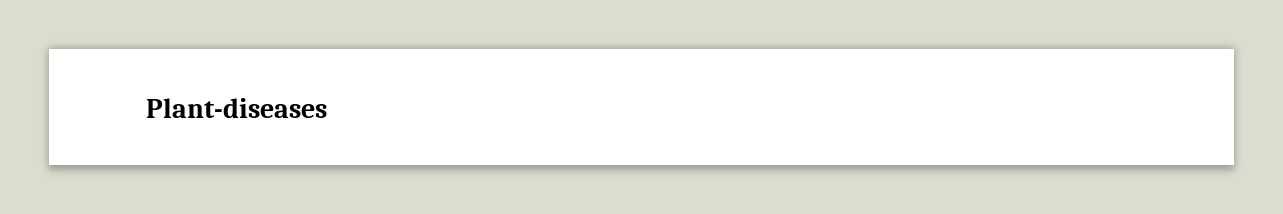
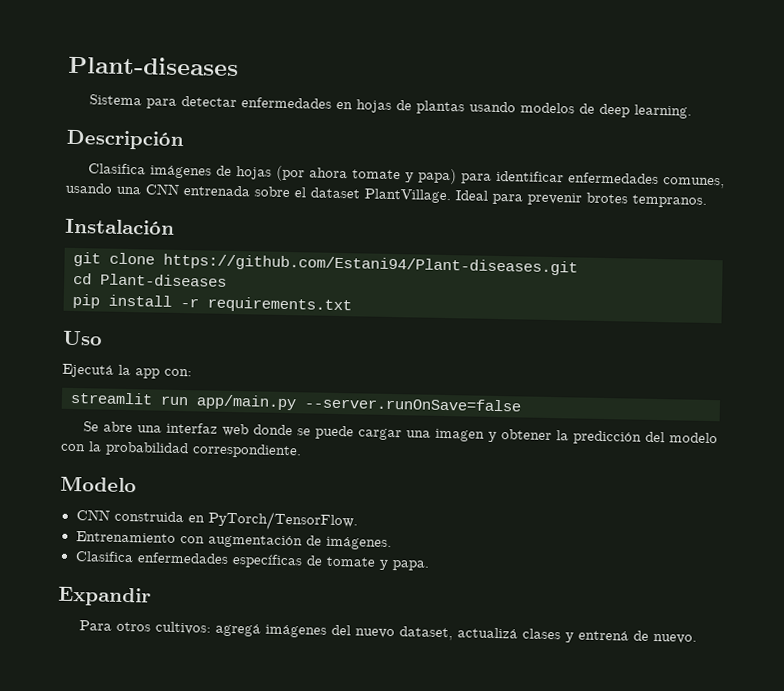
[146,98,327,118] Plant-diseases -> [68,55,239,77] [88,94,692,119] [66,129,184,151] [87,163,725,189] [65,182,707,208] [65,218,175,235] [73,251,578,276] [73,272,227,287] [72,293,352,314] [62,330,103,346] [62,363,192,379] [70,391,521,412] [82,421,718,445] [60,441,302,459] [60,475,137,493] [75,509,358,532] [75,531,392,551] [74,551,429,571] [58,586,151,607] [78,620,697,644] Plant-diseases // Sistema para detectar enfermedades en hojas de plantas usando modelos de deep learning. // Descripción // Clasifica imágenes de hojas (por ahora tomate y papa) para identificar enfermedades comunes, usando una CNN entrenada sobre el dataset PlantVillage. Ideal para prevenir brotes tempranos. // Instalación // git clone https://github.com/Estani94/Plant-diseases.git // cd Plant-diseases // pip install -r requirements.txt // Uso // Ejecutá la app con: // streamlit run app/main.py --server.runOnSave=false // Se abre una interfaz web donde se puede cargar una imagen y obtener la predicción del modelo con la probabilidad correspondiente. // Modelo // CNN construida en PyTorch/TensorFlow. // Entrenamiento con augmentación de imágenes. // Clasifica enfermedades específicas de tomate y papa. // Expandir // Para otros cultivos: agregá imágenes del nuevo dataset, actualizá clases y entrená de nuevo.

